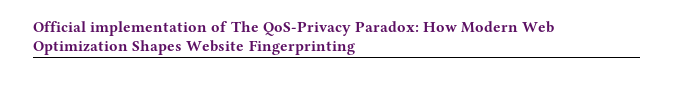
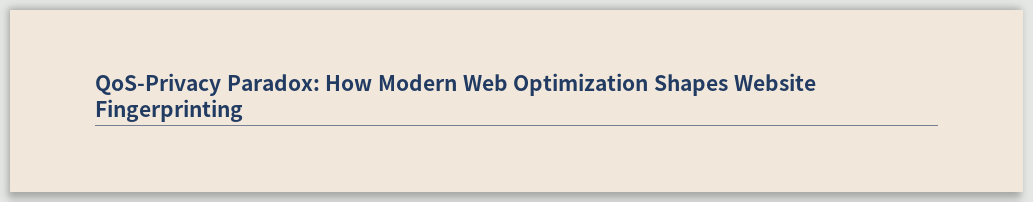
[33,21,259,36] Official implementation of The -> (95, 84) none

